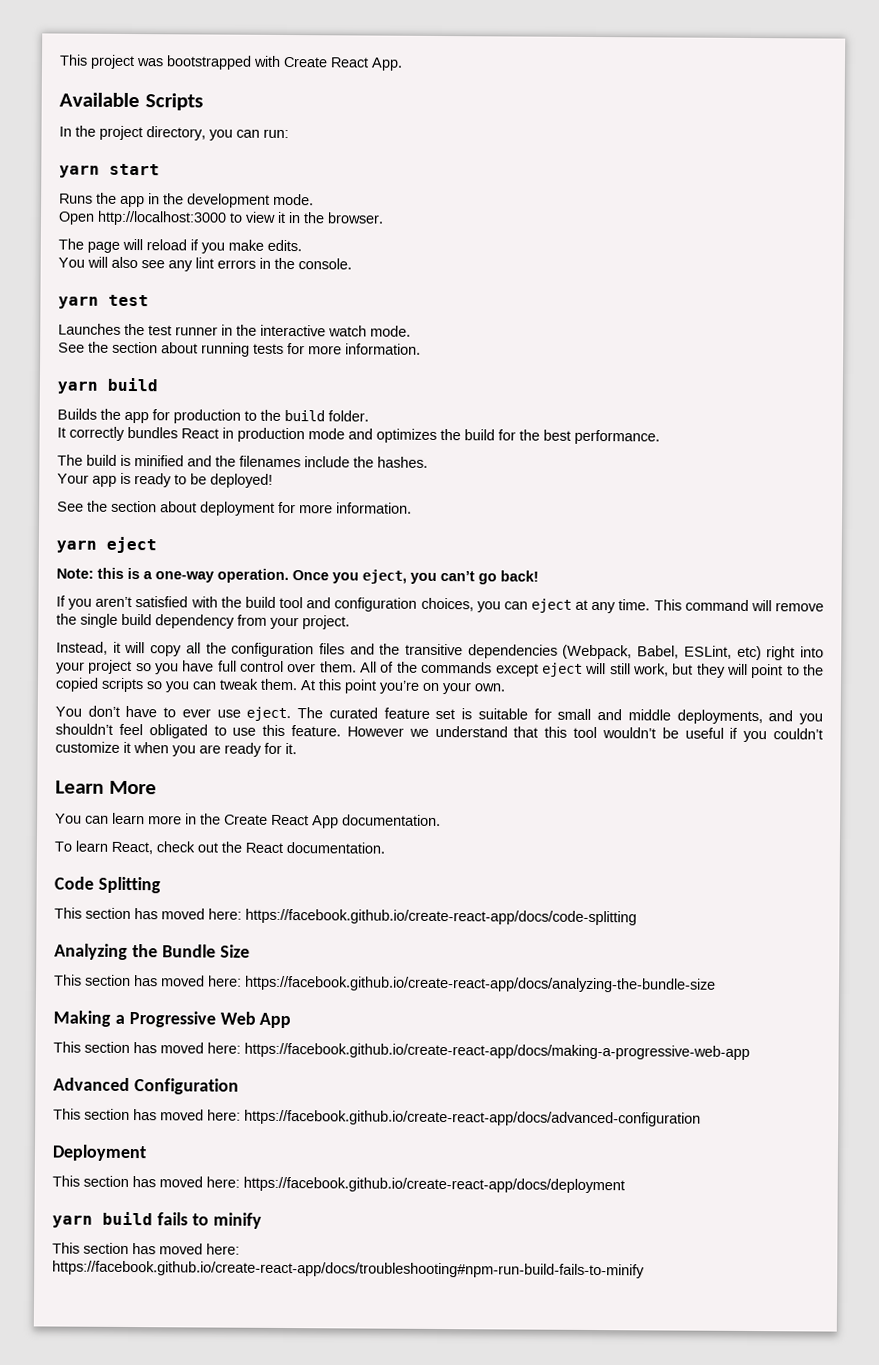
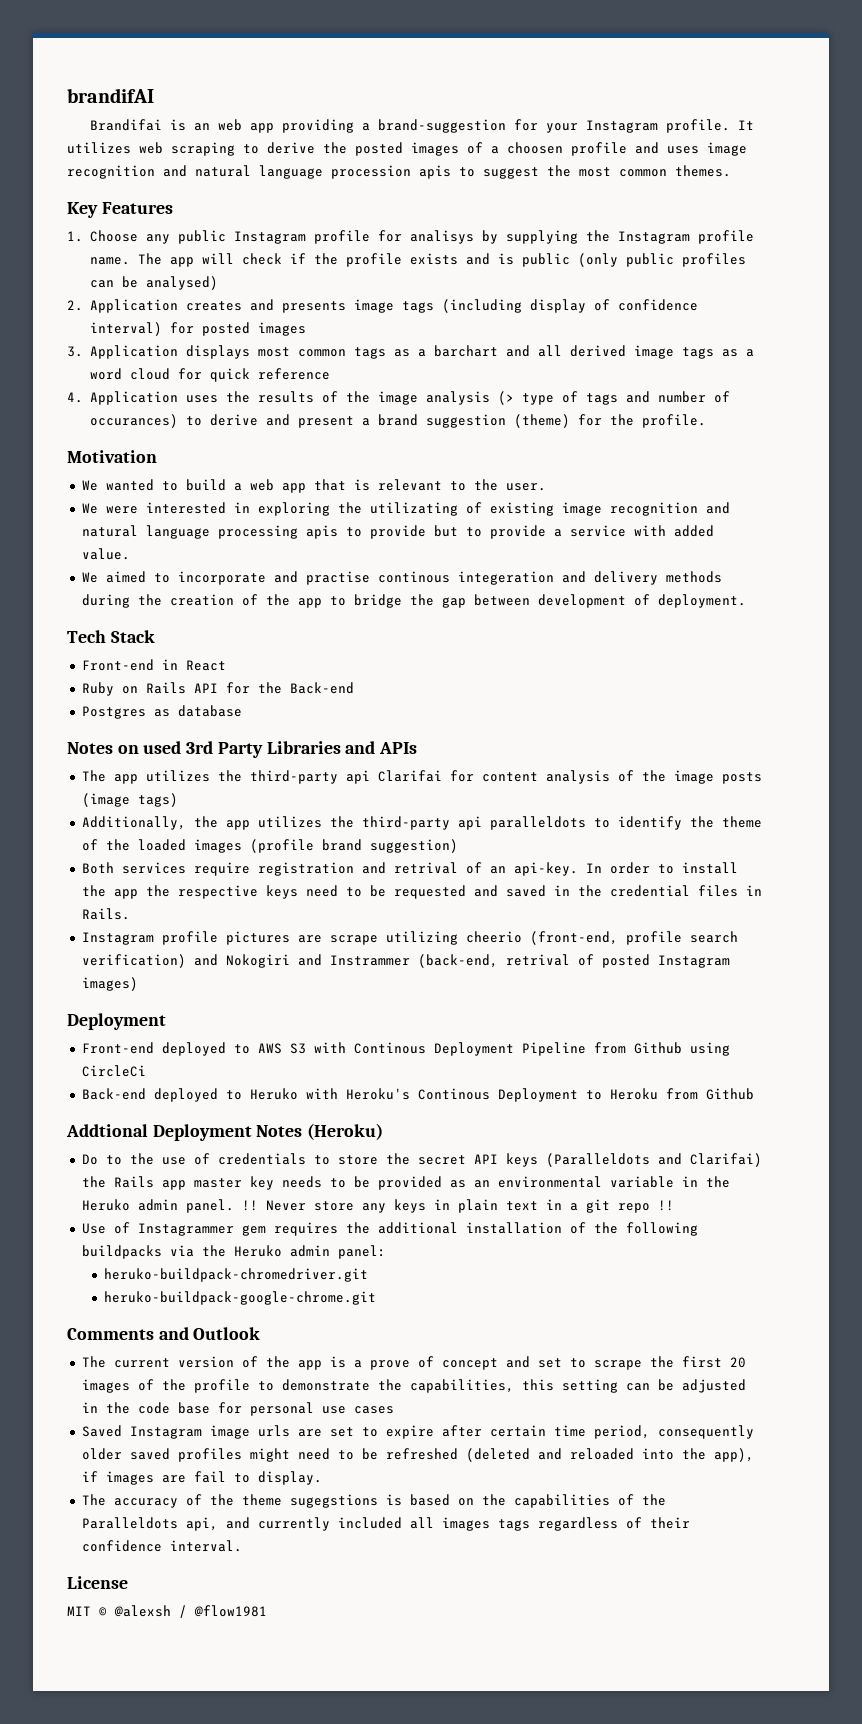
[59,54,403,71] [59,92,203,111] [59,125,289,141] [59,163,160,178] [59,192,314,208] [58,210,384,226] [58,238,302,254] [58,256,352,272] [58,294,149,309] [58,323,411,337] [58,341,421,357] [57,377,158,394] [57,408,369,424] [57,426,660,445] [57,454,428,468] [57,472,273,488] [57,500,412,516] [56,536,157,554] [56,567,539,585] [56,595,824,614] [56,613,350,630] [56,641,825,661] [56,659,824,679] [55,677,505,695] [55,705,823,725] [55,723,824,743] [55,741,297,757] [55,780,157,795] [55,812,441,829] [54,840,385,855] [54,876,161,894] [54,907,637,926] [54,943,250,960] [54,974,716,993] [53,1010,292,1029] [53,1041,750,1061] [53,1077,239,1095] [53,1108,701,1127] [52,1144,147,1162] [52,1175,625,1194] [52,1211,262,1229] [52,1242,240,1255] [52,1260,645,1279] This project was bootstrapped with Create React App. // Available Scripts // In the project directory, you can run: // yarn start // Runs the app in the development mode. // Open http://localhost:3000 to view it in the browser. // The page will reload if you make edits. // You will also see any lint errors in the console. // yarn test // Launches the test runner in the interactive watch mode. // See the section about running tests for more information. // yarn build // Builds the app for production to the build folder. // It correctly bundles React in production mode and optimizes the build for the best performance. // The build is minified and the filenames include the hashes. // Your app is ready to be deployed! // See the section about deployment for more information. // yarn eject // Note: this is a one-way operation. Once you eject, you can’t go back! // If you aren’t satisfied with the build tool and configuration choices, you can eject at any time. This command will remove the single build dependency from your project. // Instead, it will copy all the configuration files and the transitive dependencies (Webpack, Babel, ESLint, etc) right into your project so you have full control over them. All of the commands except eject will still work, but they will point to the copied scripts so you can tweak them. At this point you’re on your own. // You don’t have to ever use eject. The curated feature set is suitable for small and middle deployments, and you shouldn’t feel obligated to use this feature. However we understand that this tool wouldn’t be useful if you couldn’t customize it when you are ready for it. // Learn More // You can learn more in the Create React App documentation. // To learn React, check out the React documentation. // Code Splitting // This section has moved here: https://facebook.github.io/create-react-app/docs/code-splitting // Analyzing the Bundle Size // This section has moved here: https://facebook.github.io/create-react-app/docs/analyzing-the-bundle-size // Making a Progressive Web App // This section has moved here: https://facebook.github.io/create-react-app/docs/making-a-progressive-web-app // Advanced Configuration // This section has moved here: https://facebook.github.io/create-react-app/docs/advanced-configuration // Deployment // This section has moved here: https://facebook.github.io/create-react-app/docs/deployment // yarn build fails to minify // This section has moved here: https://facebook.github.io/create-react-app/docs/troubleshooting#npm-run-build-fails-to-minify -> [67,88,154,103] [89,119,754,133] [67,142,747,156] [67,165,731,179] [67,202,173,218] [67,230,754,244] [89,253,746,267] [89,276,218,290] [67,299,698,313] [89,322,306,336] [67,345,754,359] [89,368,330,382] [67,391,730,405] [89,414,706,428] [67,450,157,463] [81,479,546,493] [81,502,730,516] [81,525,714,539] [81,548,130,560] [81,571,722,585] [81,594,746,608] [67,630,155,643] [81,659,226,671] [81,682,354,696] [81,705,242,719] [67,741,418,758] [81,770,762,784] [81,793,178,807] [81,816,762,830] [81,839,458,853] [81,862,738,876] [81,885,762,899] [81,908,130,920] [81,931,738,945] [81,954,730,968] [81,977,138,991] [67,1013,166,1030] [81,1042,730,1056] [81,1065,146,1077] [81,1088,754,1102] [66,1123,384,1141] [81,1153,762,1167] [81,1176,730,1190] [81,1199,674,1213] [81,1222,698,1236] [81,1245,386,1259] [104,1268,369,1282] [104,1291,377,1305] [67,1327,261,1340] [81,1356,746,1370] [81,1379,746,1393] [81,1402,394,1416] [81,1425,754,1439] [81,1448,754,1462] [81,1471,322,1485] [81,1494,666,1508] [81,1517,690,1531] [81,1540,242,1552] [67,1576,128,1589] [67,1605,267,1618] brandifAI // Brandifai is an web app providing a brand-suggestion for your Instagram profile. It utilizes web scraping to derive the posted images of a choosen profile and uses image recognition and natural language procession apis to suggest the most common themes. // Key Features // 1. Choose any public Instagram profile for analisys by supplying the Instagram profile name. The app will check if the profile exists and is public (only public profiles can be analysed) // 2. Application creates and presents image tags (including display of confidence interval) for posted images // 3. Application displays most common tags as a barchart and all derived image tags as a word cloud for quick reference // 4. Application uses the results of the image analysis (> type of tags and number of occurances) to derive and present a brand suggestion (theme) for the profile. // Motivation // We wanted to build a web app that is relevant to the user. // We were interested in exploring the utilizating of existing image recognition and natural language processing apis to provide but to provide a service with added value. // We aimed to incorporate and practise continous integeration and delivery methods during the creation of the app to bridge the gap between development of deployment. // Tech Stack // Front-end in React // Ruby on Rails API for the Back-end // Postgres as database // Notes on used 3rd Party Libraries and APIs // The app utilizes the third-party api Clarifai for content analysis of the image posts (image tags) // Additionally, the app utilizes the third-party api paralleldots to identify the theme of the loaded images (profile brand suggestion) // Both services require registration and retrival of an api-key. In order to install the app the respective keys need to be requested and saved in the credential files in Rails. // Instagram profile pictures are scrape utilizing cheerio (front-end, profile search verification) and Nokogiri and Instrammer (back-end, retrival of posted Instagram images) // Deployment // Front-end deployed to AWS S3 with Continous Deployment Pipeline from Github using CircleCi // Back-end deployed to Heruko with Heroku's Continous Deployment to Heroku from Github // Addtional Deployment Notes (Heroku) // Do to the use of credentials to store the secret API keys (Paralleldots and Clarifai) the Rails app master key needs to be provided as an environmental variable in the Heruko admin panel. !! Never store any keys in plain text in a git repo !! // Use of Instagrammer gem requires the additional installation of the following buildpacks via the Heruko admin panel: // heruko-buildpack-chromedriver.git // heruko-buildpack-google-chrome.git // Comments and Outlook // The current version of the app is a prove of concept and set to scrape the first 20 images of the profile to demonstrate the capabilities, this setting can be adjusted in the code base for personal use cases // Saved Instagram image urls are set to expire after certain time period, consequently older saved profiles might need to be refreshed (deleted and reloaded into the app), if images are fail to display. // The accuracy of the theme sugegstions is based on the capabilities of the Paralleldots api, and currently included all images tags regardless of their confidence interval. // License // MIT © @alexsh / @flow1981

